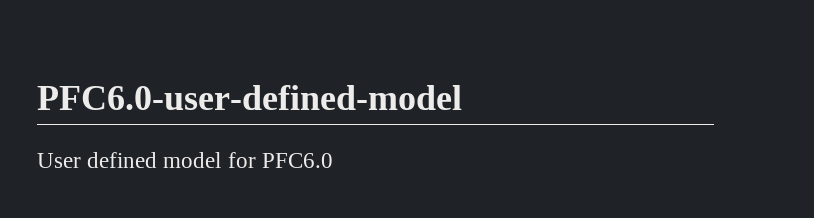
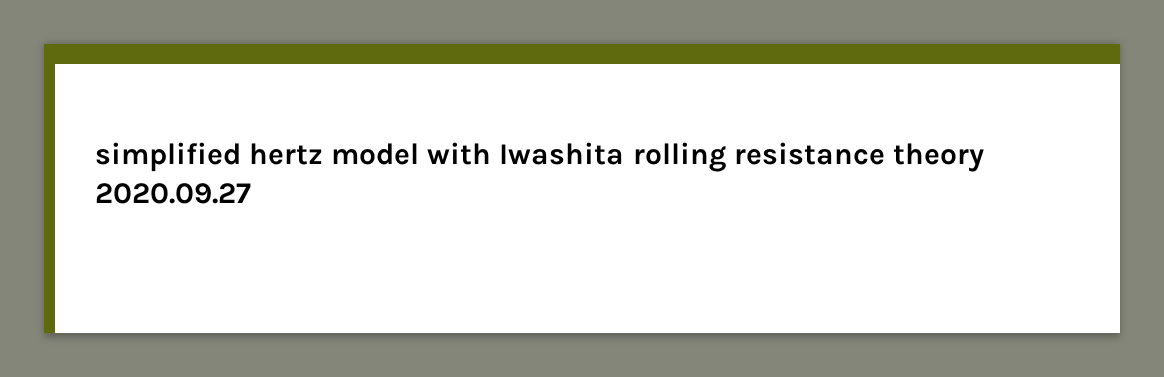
[37,85,462,110] [37,152,333,168] PFC6.0-user-defined-model // User defined model for PFC6.0 -> [95,142,984,172] [95,183,251,204] simplified hertz model with Iwashita rolling resistance theory 2020.09.27

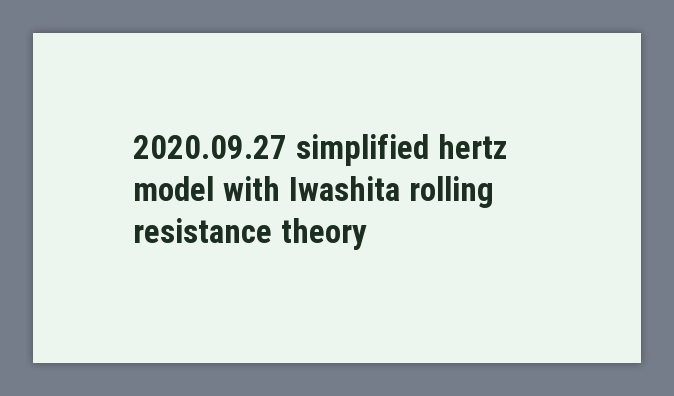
(95, 157) none -> [133,135,287,159] 2020.09.27
[95,183,251,204] 2020.09.27 -> (367, 234) none

